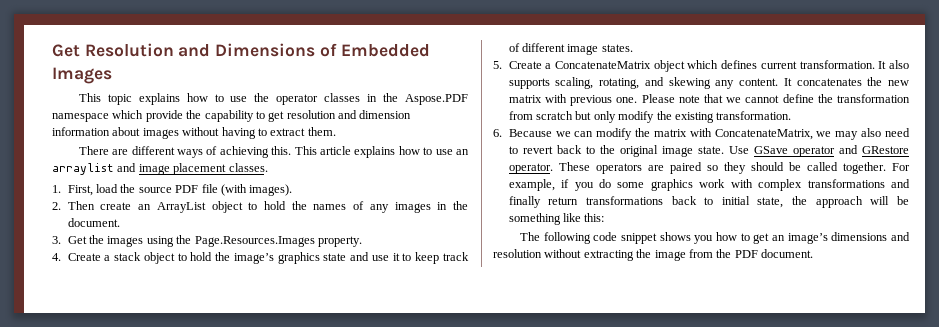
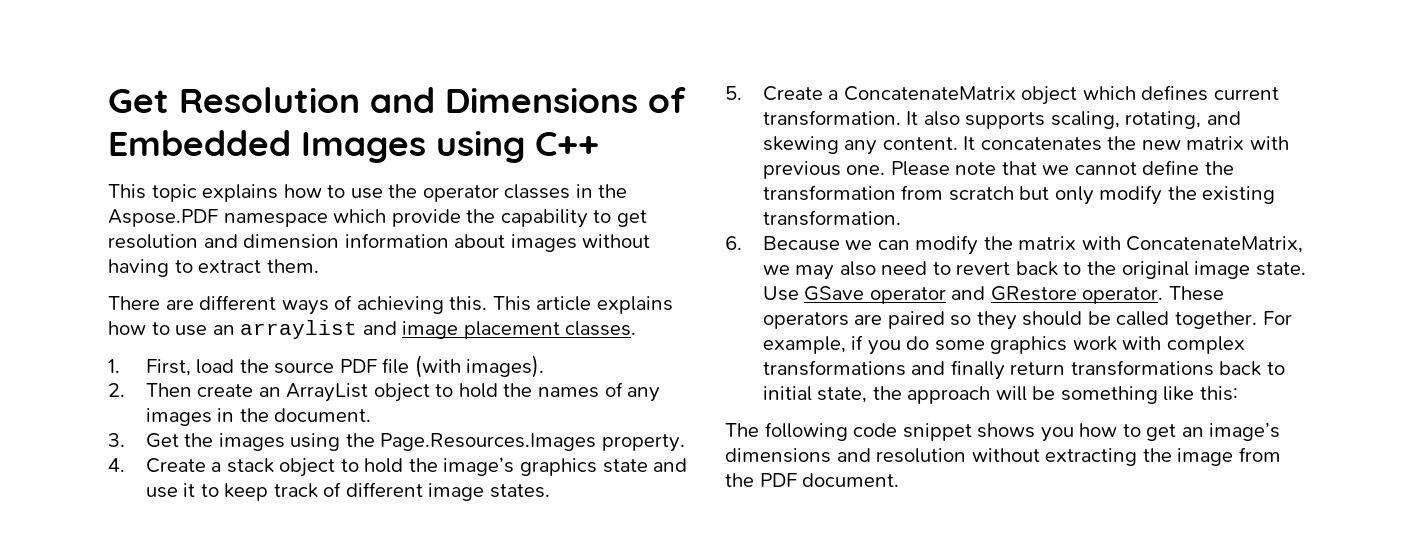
(112, 75) none -> [436,131,599,163] using C++

